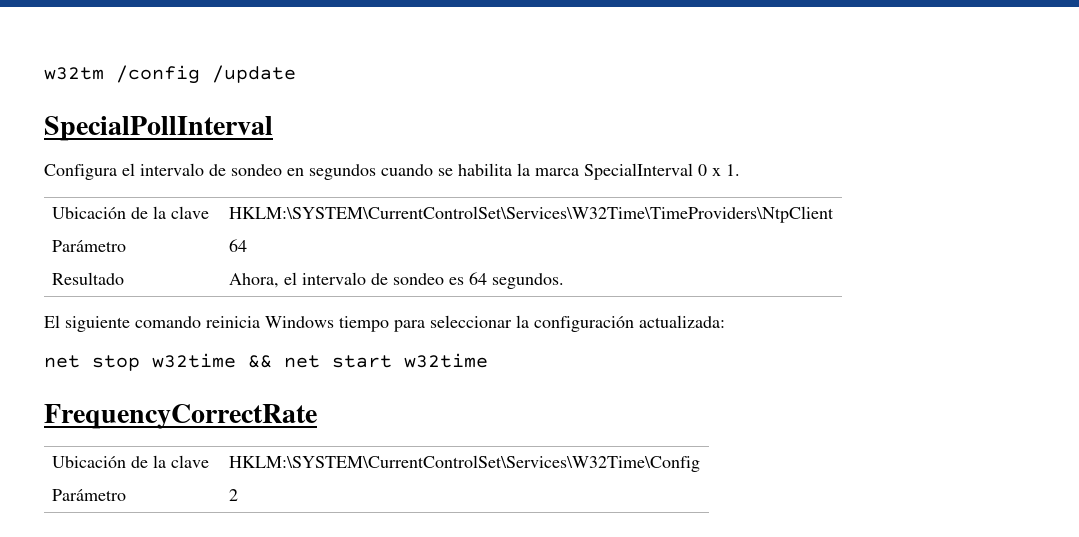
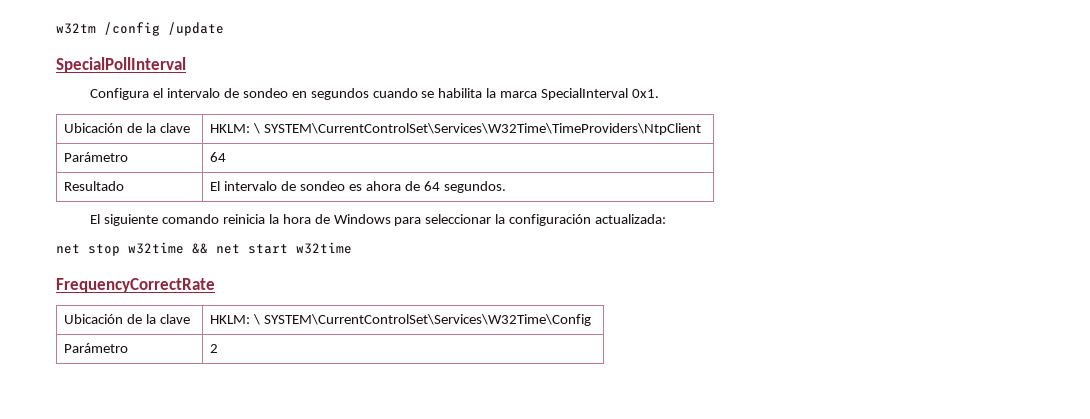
[698,164,740,176] [51,206,209,219] [228,206,834,223] 0 x 1. // Ubicación de la clave | HKLM:\SYSTEM\CurrentControlSet\Services\W32Time\TimeProviders\NtpClient -> [631,89,659,98] [64,123,191,133] [210,123,702,135] 0x1. // Ubicación de la clave | HKLM: \ SYSTEM\CurrentControlSet\Services\W32Time\TimeProviders\NtpClient
[228,272,297,288] Ahora, el -> [210,181,221,191] El
(464, 281) none -> [365,181,420,191] ahora de
[265,316,389,332] Windows tiempo -> [268,214,391,224] la hora de Windows
[228,455,700,472] HKLM:\SYSTEM\CurrentControlSet\Services\W32Time\Config -> [210,314,592,326] HKLM: \ SYSTEM\CurrentControlSet\Services\W32Time\Config

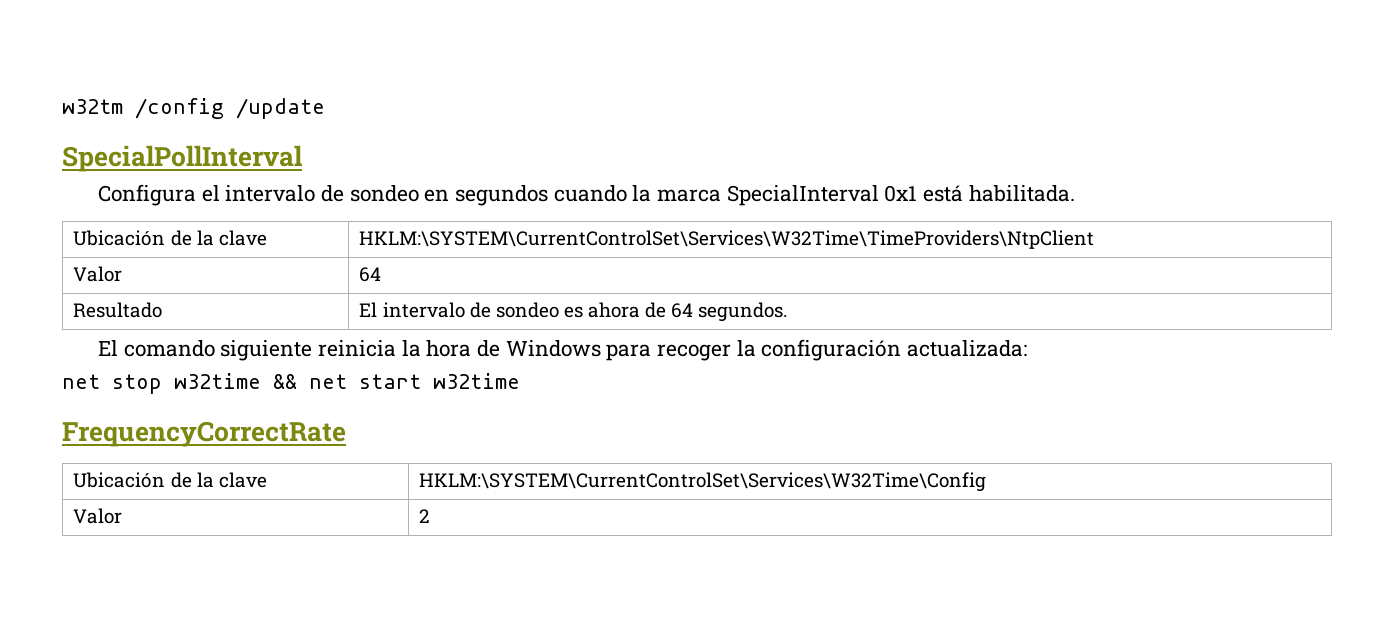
[421,88,483,98] se habilita -> (627, 193) none
[631,89,659,98] [64,123,191,133] [210,123,702,135] [64,152,129,162] 0x1. // Ubicación de la clave | HKLM: \ SYSTEM\CurrentControlSet\Services\W32Time\TimeProviders\NtpClient // Parámetro -> [884,185,1075,202] [73,230,267,246] [359,230,1095,249] [73,266,123,282] 0x1 está habilitada. // Ubicación de la clave | HKLM:\SYSTEM\CurrentControlSet\Services\W32Time\TimeProviders\NtpClient // Valor
[104,214,219,226] siguiente comando -> [123,340,313,361] comando siguiente
[425,214,492,224] seleccionar -> [657,344,732,361] recoger
[210,314,592,326] [64,343,129,353] HKLM: \ SYSTEM\CurrentControlSet\Services\W32Time\Config // Parámetro -> [419,472,987,492] [73,508,123,524] HKLM:\SYSTEM\CurrentControlSet\Services\W32Time\Config // Valor

